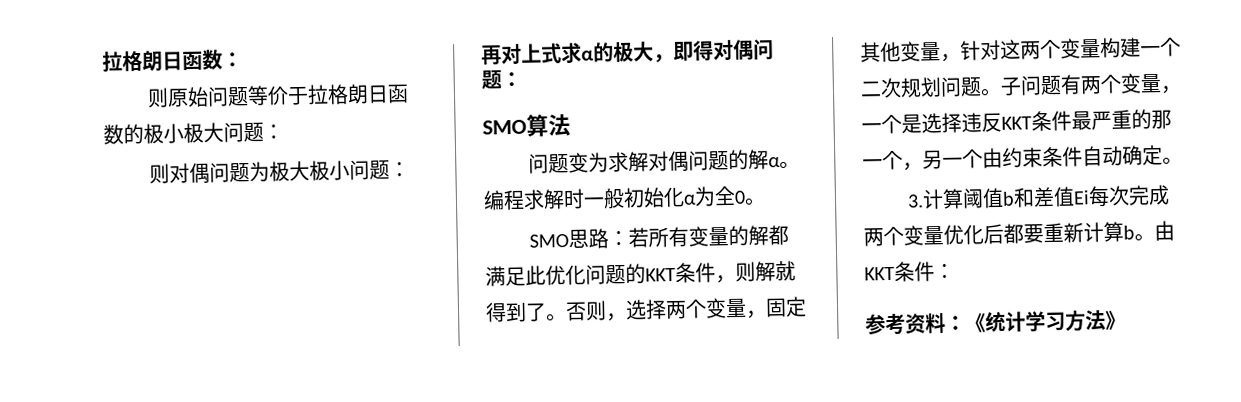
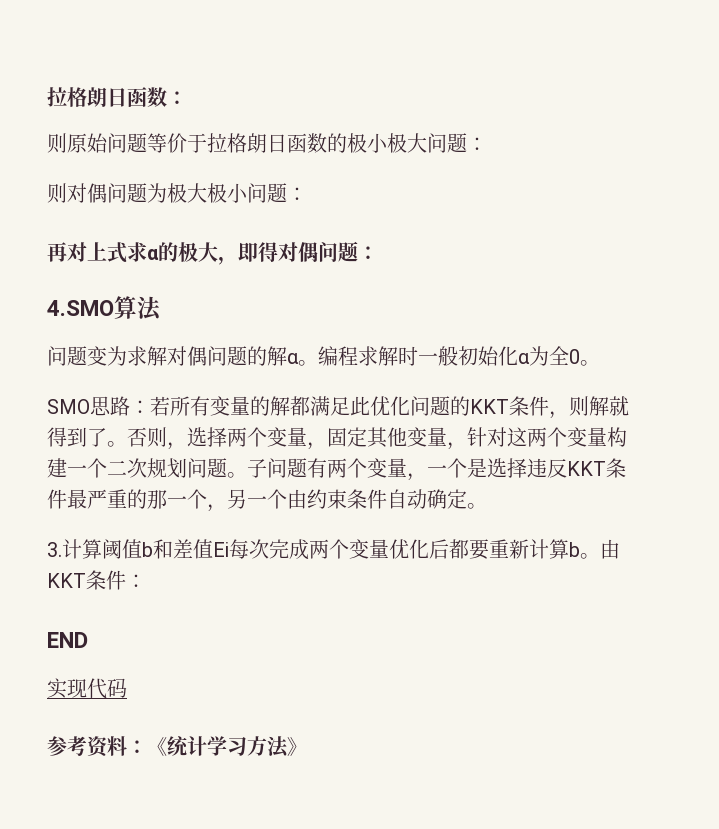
[482,119,527,135] SMO -> [47,300,114,316] 4.SMO
(955, 271) none -> [47,632,88,648] [47,678,127,699] // END // 实现代码

